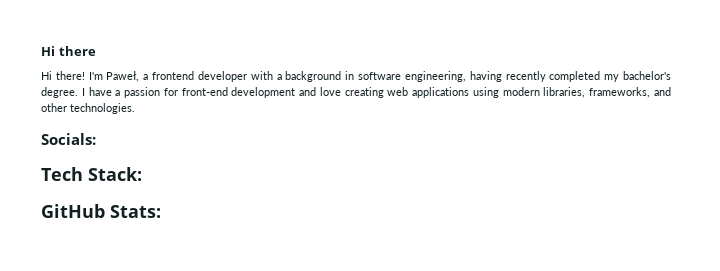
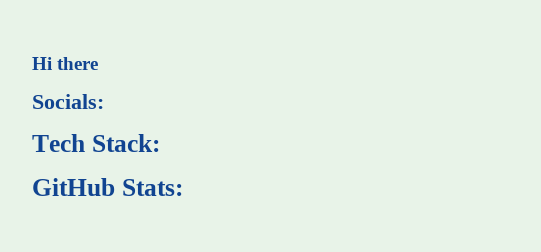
[41,71,671,82] [41,87,671,98] [41,103,135,114] // Hi there! I'm Paweł, a frontend developer with a background in software engineering, having recently completed my bachelor's degree. I have a passion for front-end development and love creating web applications using modern libraries, frameworks, and other technologies. -> (99, 63) none

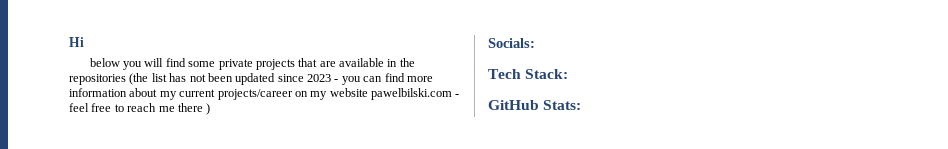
(52, 63) none -> [89,58,415,70] [69,73,433,85] [69,88,460,100] [69,103,175,112] // below you will find some private projects that are available in the repositories (the list has not been updated since 2023 - you can find more information about my current projects/career on my website pawelbilski.com - feel free to reach me
(99, 63) none -> [206,103,211,115] )

